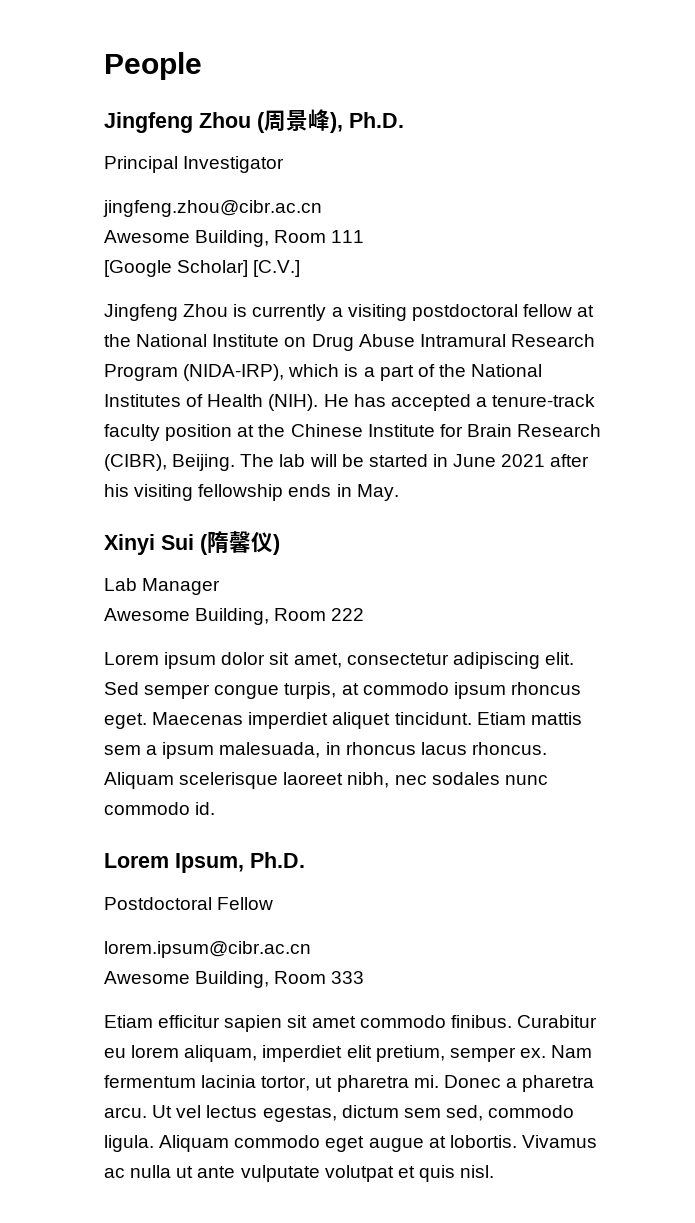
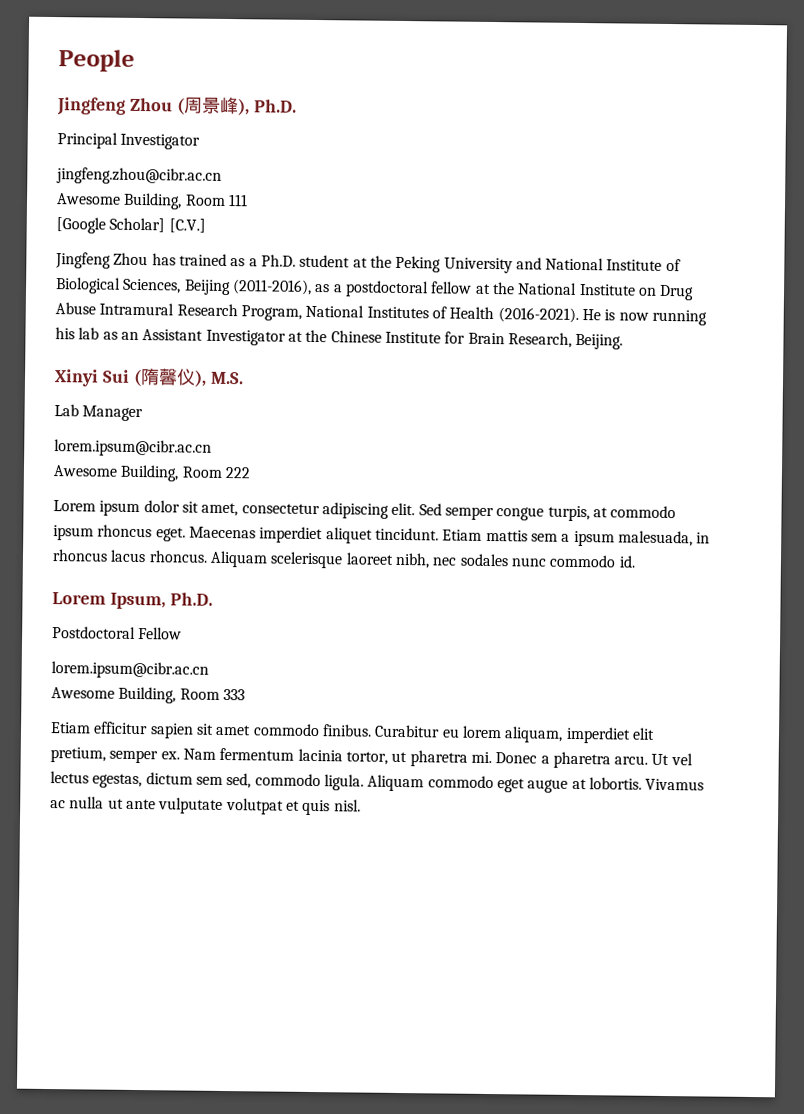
[233,304,407,321] is currently a visiting -> [151,253,681,274] [55,277,343,296] has trained as a Ph.D. student at the Peking University and National Institute of Biological Sciences, Beijing (2011-2016), as a
[104,364,543,381] [104,394,596,411] [104,424,233,441] Program (NIDA-IRP), which is a part of the National Institutes of Health (NIH). He has accepted a tenure-track faculty position -> [240,304,707,326] [55,327,286,346] Program, National Institutes of Health (2016-2021). He is now running his lab as an Assistant Investigator
[517,424,602,437] [104,454,167,471] Research (CIBR), -> [507,332,572,348] Research,
[240,454,590,467] [104,484,399,501] The lab will be started in June 2021 after his visiting fellowship ends in May. -> (624, 341) none
[273,534,280,555] ) -> [193,369,244,387] ), M.S.
(221, 586) none -> [54,439,212,457] // lorem.ipsum@cibr.ac.cn

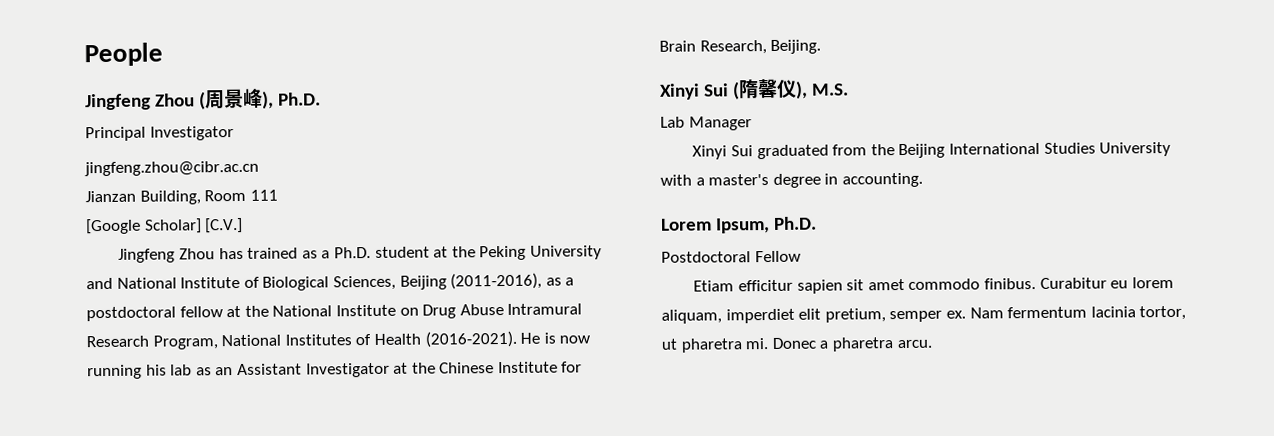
[56,193,121,205] Awesome -> [85,190,136,203] Jianzan
[54,439,212,457] [53,464,251,482] [53,500,677,522] [53,524,711,547] [52,549,636,569] lorem.ipsum@cibr.ac.cn // Awesome Building, Room 222 // Lorem ipsum dolor sit amet, consectetur adipiscing elit. Sed semper congue turpis, at commodo ipsum rhoncus eget. Maecenas imperdiet aliquet tincidunt. Etiam mattis sem a ipsum malesuada, in rhoncus lacus rhoncus. Aliquam scelerisque laoreet nibh, nec sodales nunc commodo id. -> [692,141,1172,160] [660,172,923,188] Xinyi Sui graduated from the Beijing International Studies University with a master's degree in accounting.
[51,661,209,679] [51,686,245,704] // lorem.ipsum@cibr.ac.cn // Awesome Building, Room 333 -> (801, 256) none
[651,753,693,766] [50,771,705,793] [50,796,361,816] Ut vel lectus egestas, dictum sem sed, commodo ligula. Aliquam commodo eget augue at lobortis. Vivamus ac nulla ut ante vulputate volutpat et quis nisl. -> (932, 344) none

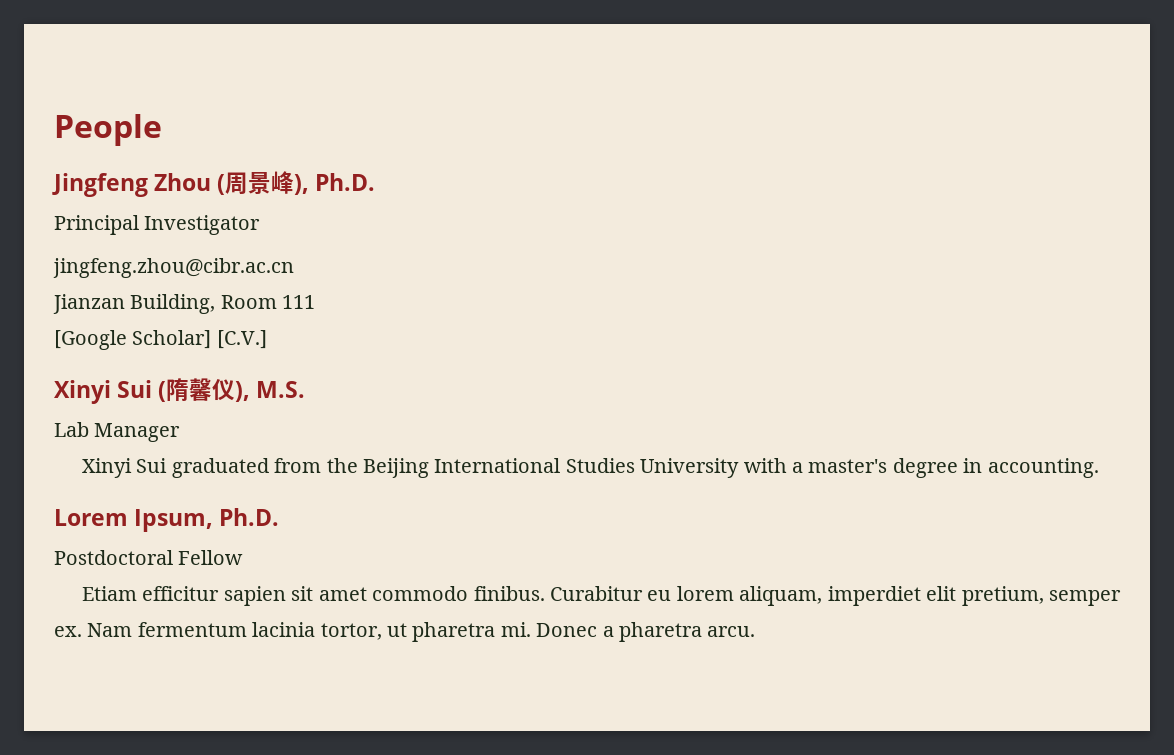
[118,245,602,263] [86,272,575,291] [86,303,583,322] [86,330,591,350] [87,361,583,380] [659,39,822,55] // Jingfeng Zhou has trained as a Ph.D. student at the Peking University and National Institute of Biological Sciences, Beijing (2011-2016), as a postdoctoral fellow at the National Institute on Drug Abuse Intramural Research Program, National Institutes of Health (2016-2021). He is now running his lab as an Assistant Investigator at the Chinese Institute for Brain Research, Beijing. -> (267, 339) none

